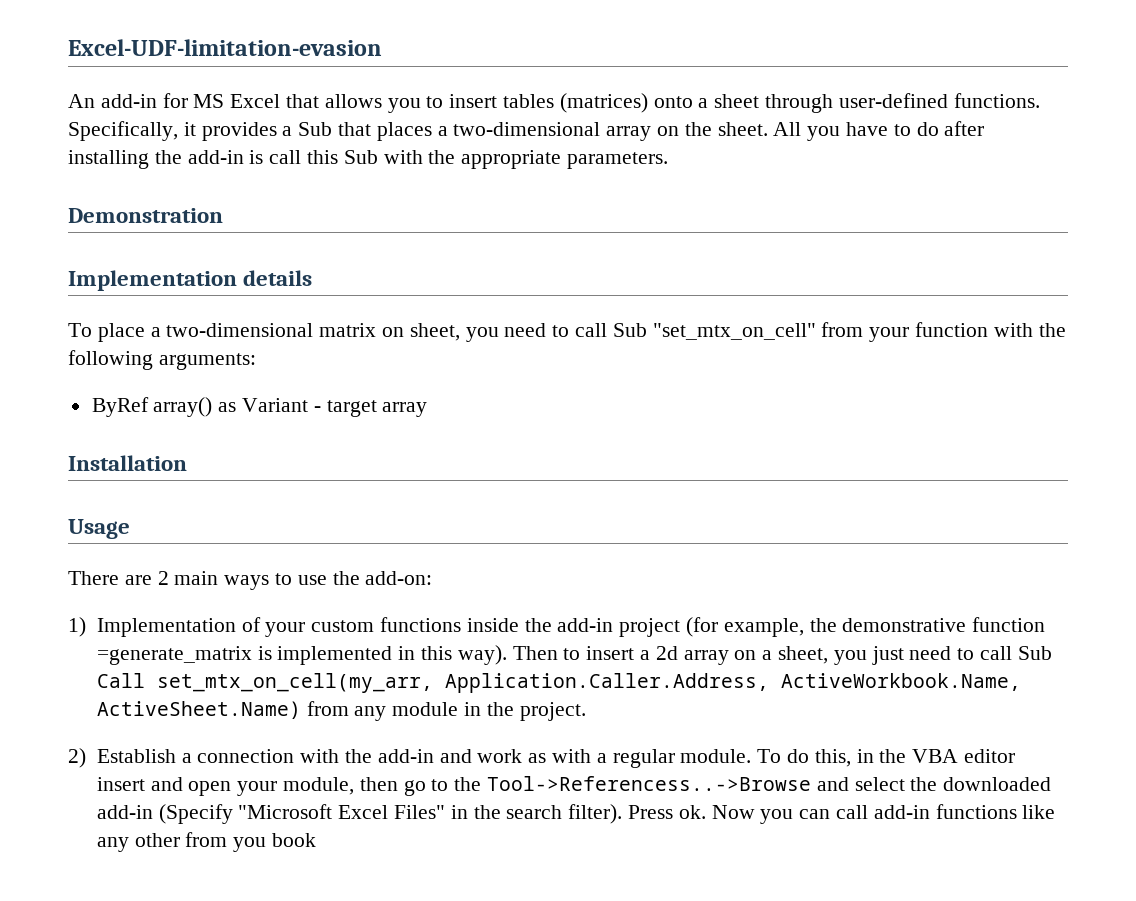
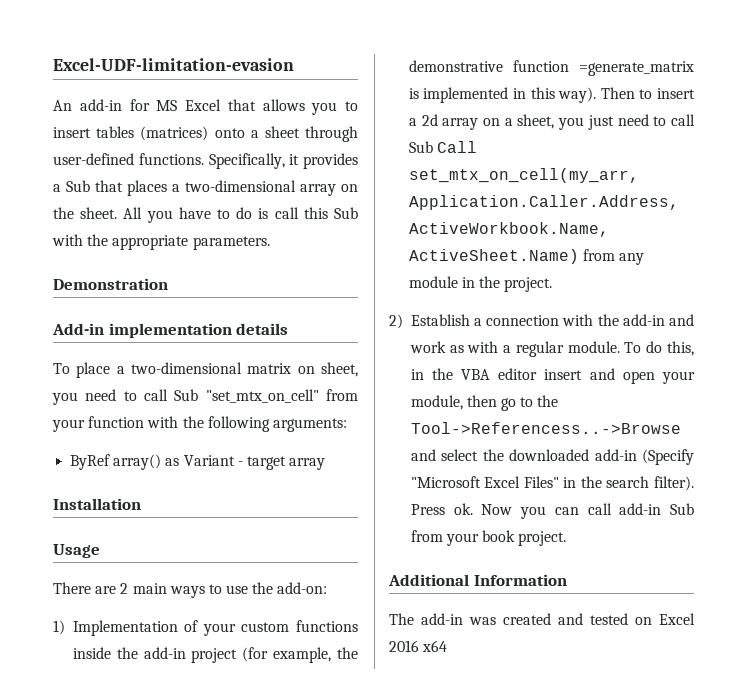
[944,121,985,136] [68,150,244,169] after installing the add-in -> (253, 213) none
[68,270,237,291] Implementation -> [52,323,232,338] Add-in implementation
[935,804,1056,819] [96,832,316,852] functions like any other from you book -> [670,503,694,515] [410,530,567,546] [388,574,567,586] [389,613,695,625] [389,640,448,652] Sub from your book project. // Additional Information // The add-in was created and tested on Excel 2016 x64

